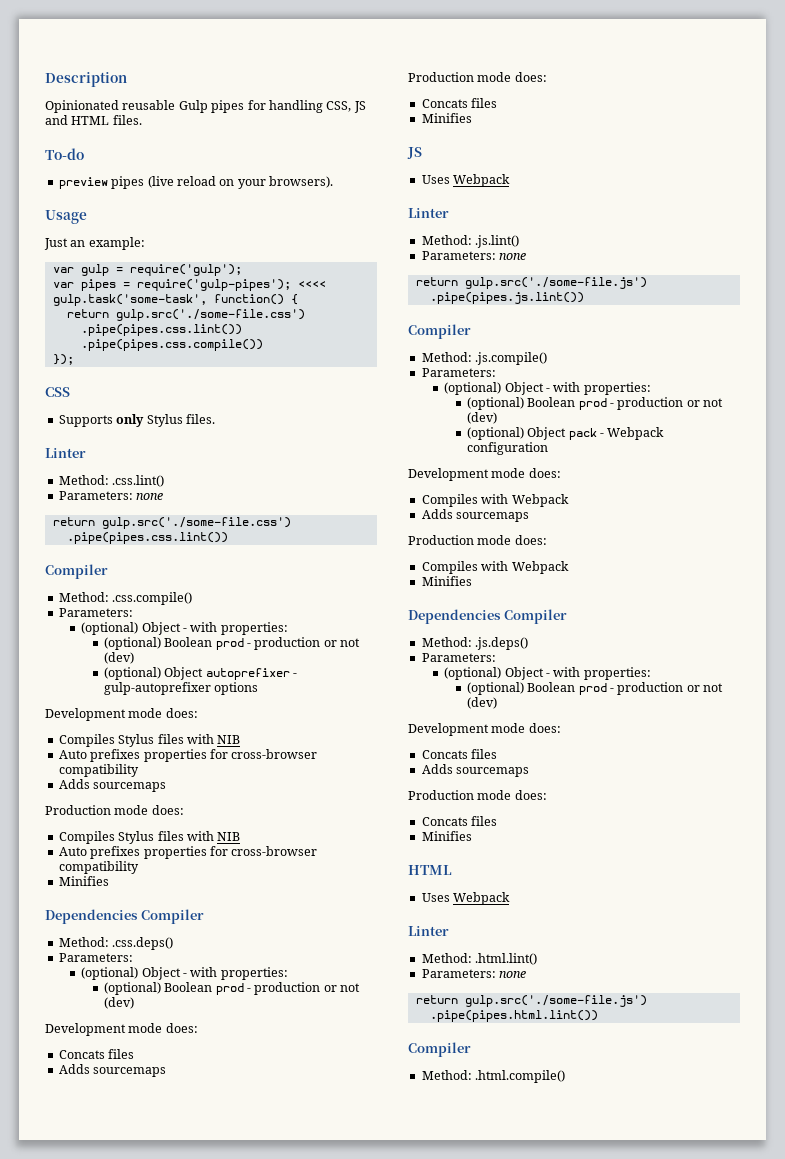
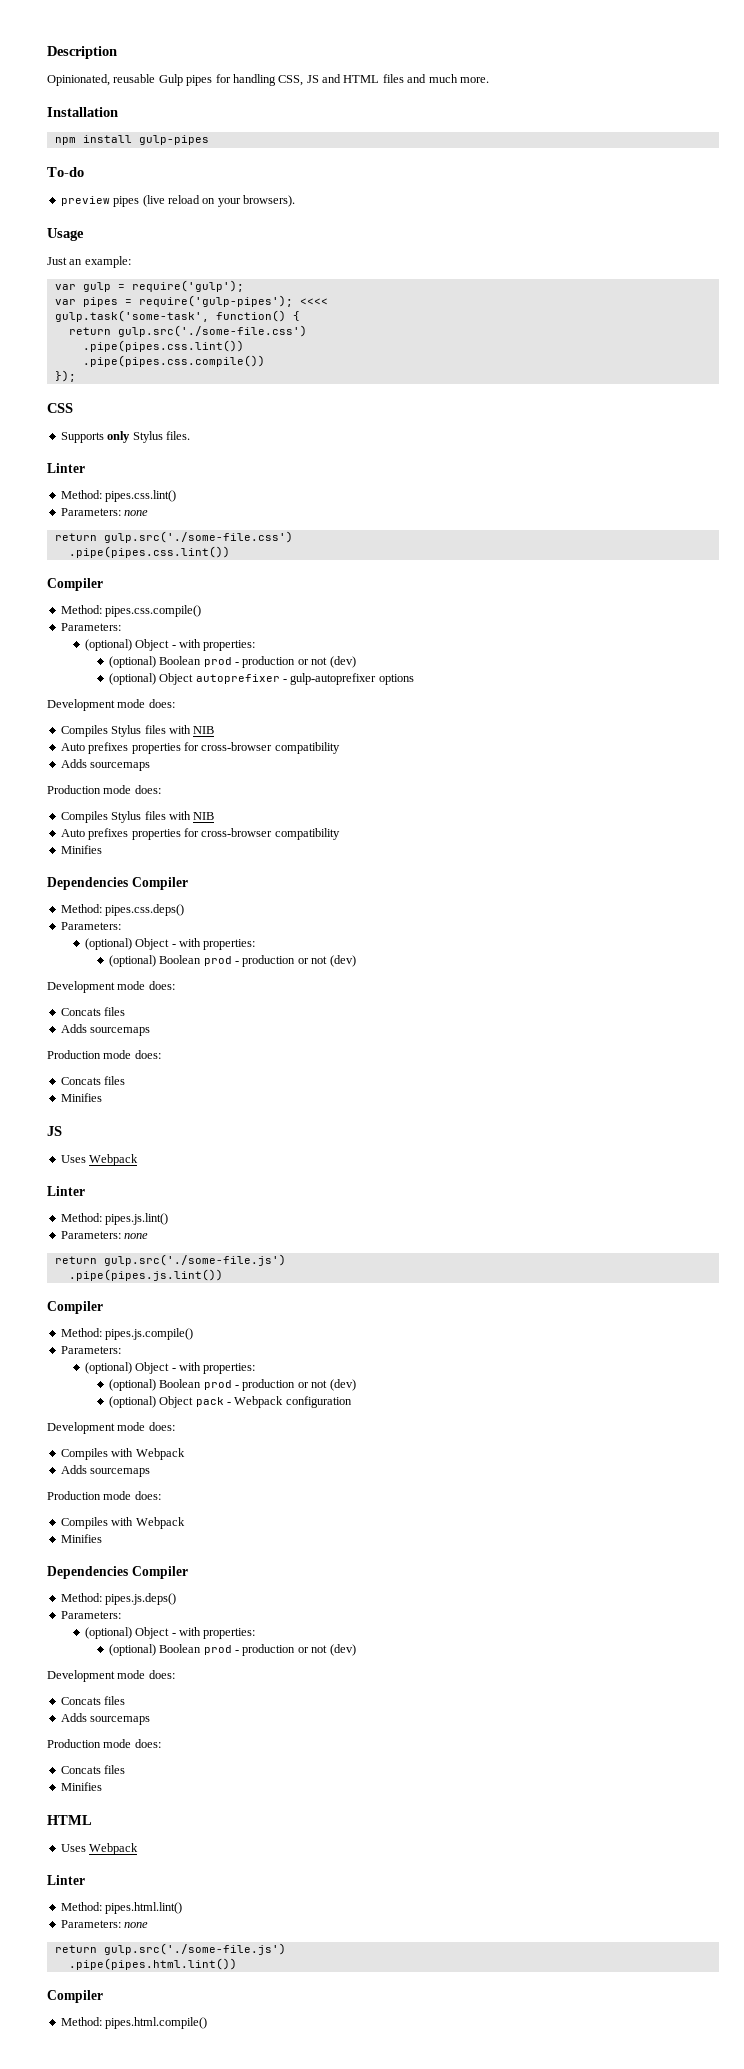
[45,100,119,113] Opinionated -> [47,74,110,86] Opinionated,
[112,115,142,125] files. -> [382,74,489,83] [47,107,118,117] [54,135,209,145] files and much more. // Installation // npm install gulp-pipes
[112,475,165,487] .css.lint() -> [105,490,177,502] pipes.css.lint()
[112,592,193,605] .css.compile() -> [105,605,202,617] pipes.css.compile()
[112,937,174,950] .css.deps() -> [105,904,185,916] pipes.css.deps()
[475,235,520,248] .js.lint() -> [105,1213,169,1225] pipes.js.lint()
[475,352,548,365] .js.compile() -> [105,1328,194,1340] pipes.js.compile()
[475,637,529,650] .js.deps() -> [105,1593,177,1605] pipes.js.deps()
[475,953,538,965] .html.lint() -> [105,1902,183,1914] pipes.html.lint()
[475,1070,566,1083] .html.compile() -> [105,2017,208,2029] pipes.html.compile()

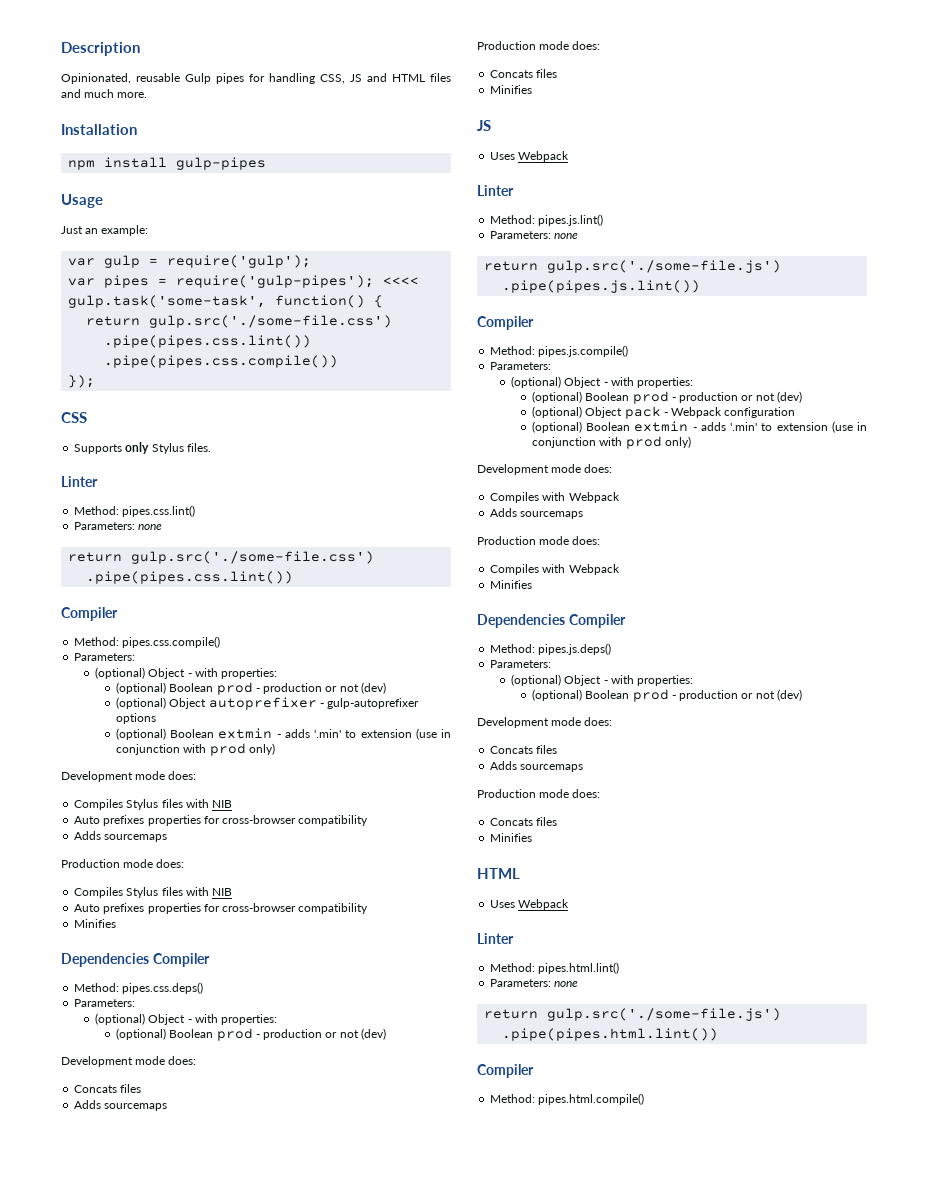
[47,167,84,177] [60,195,295,207] // To-do // preview pipes (live reload on your browsers). -> (267, 163) none
(414, 679) none -> [116,728,451,740] [116,743,275,756] // (optional) Boolean extmin - adds '.min' to extension (use in conjunction with prod only)
(352, 1402) none -> [532,421,867,433] [532,436,691,449] // (optional) Boolean extmin - adds '.min' to extension (use in conjunction with prod only)

